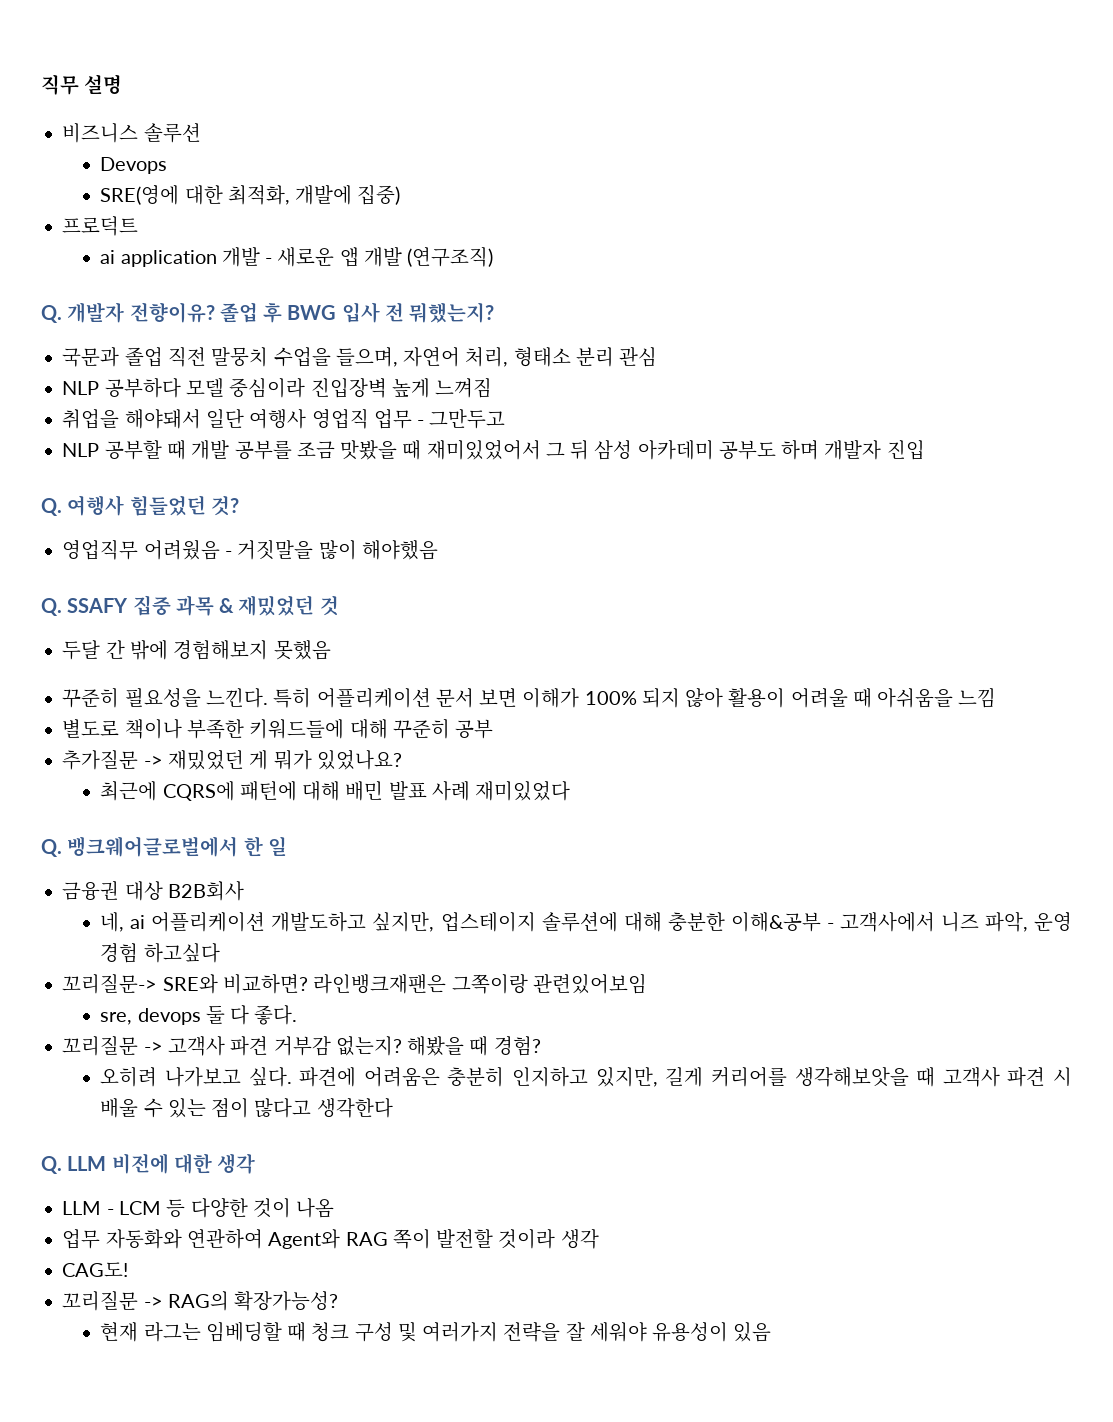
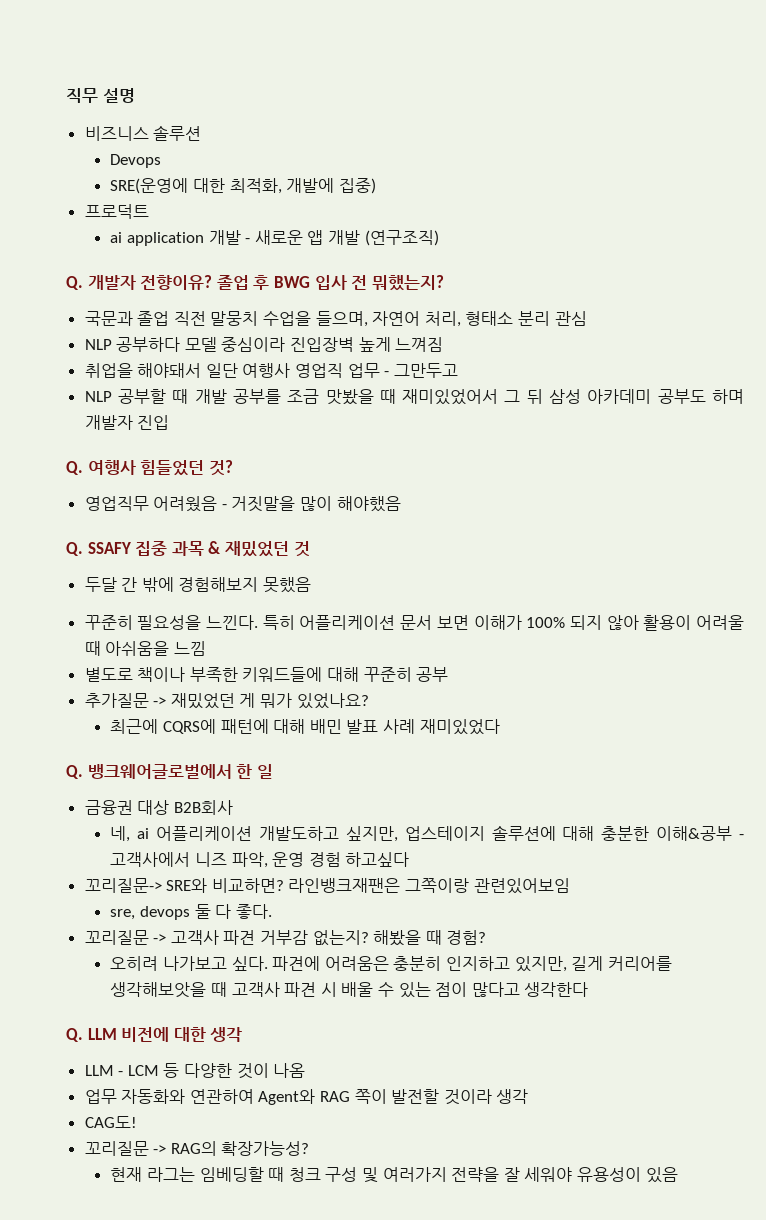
[100,185,180,205] SRE(영에 -> [110,178,189,194] SRE(운영에

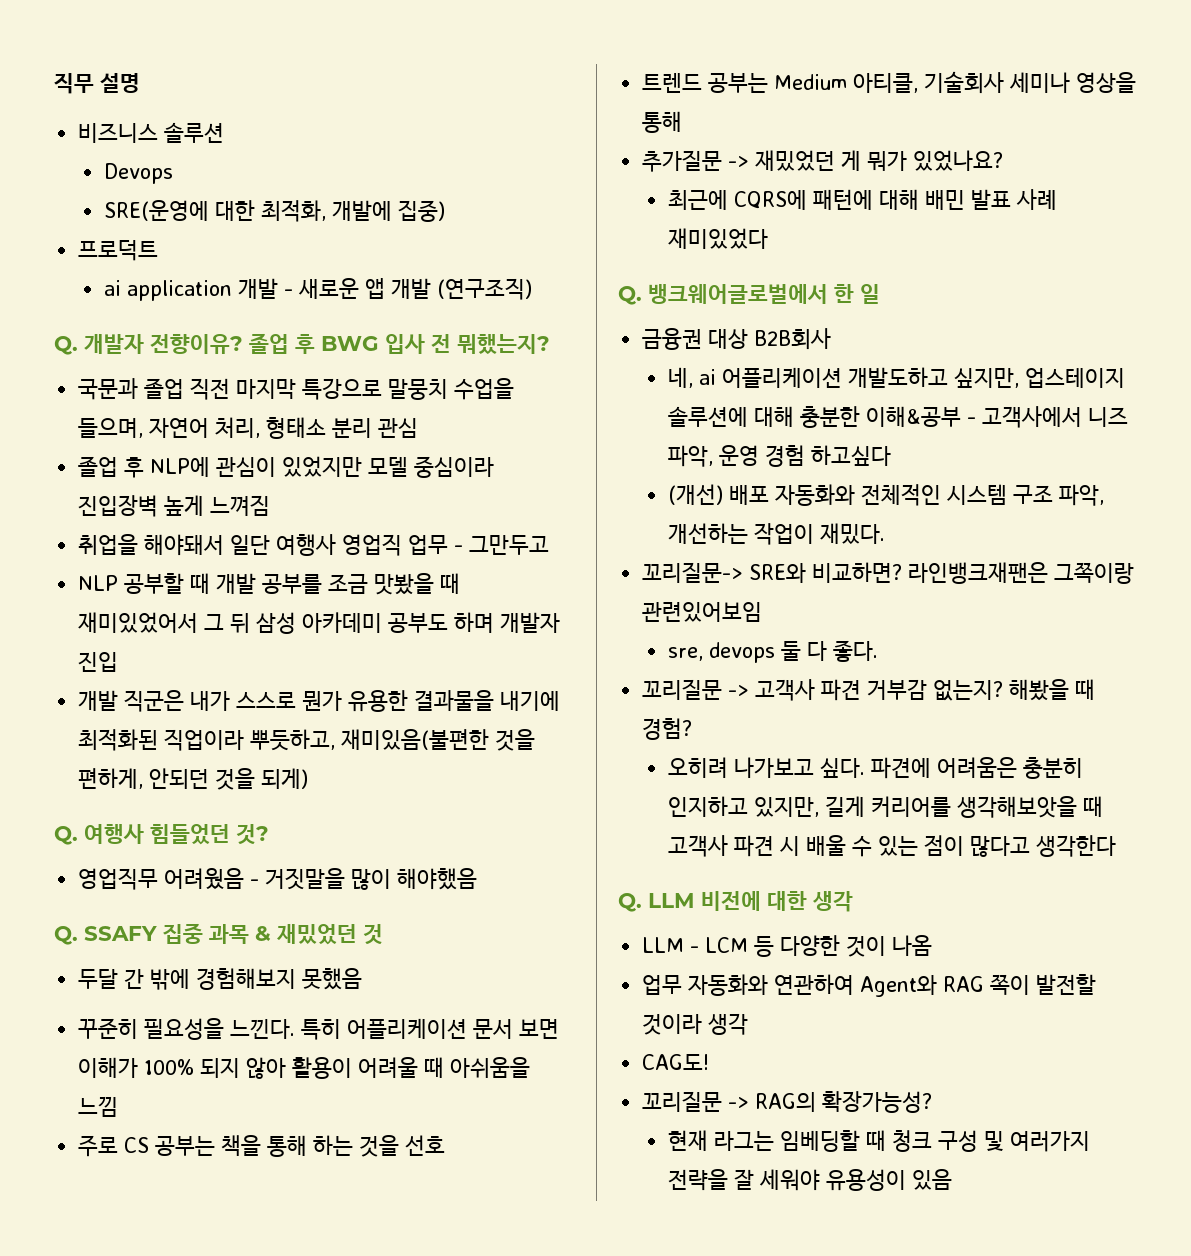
(206, 318) none -> [236,378,383,400] 마지막 특강으로
[84,337,181,352] NLP 공부하다 -> [78,456,363,478] 졸업 후 NLP에 관심이 있었지만
(170, 422) none -> [78,690,561,712] [78,729,536,751] [78,768,309,790] // 개발 직군은 내가 스스로 뭔가 유용한 결과물을 내기에 최적화된 직업이라 뿌듯하고, 재미있음(불편한 것을 편하게, 안되던 것을 되게)
[84,667,449,682] 별도로 책이나 부족한 키워드들에 대해 꾸준히 공부 -> [78,1135,446,1157] [642,71,1137,94] [642,111,683,133] 주로 CS 공부는 책을 통해 하는 것을 선호 // 트렌드 공부는 Medium 아티클, 기술회사 세미나 영상을 통해
(410, 859) none -> [668,484,1105,506] [668,523,886,545] // (개선) 배포 자동화와 전체적인 시스템 구조 파악, 개선하는 작업이 재밌다.

